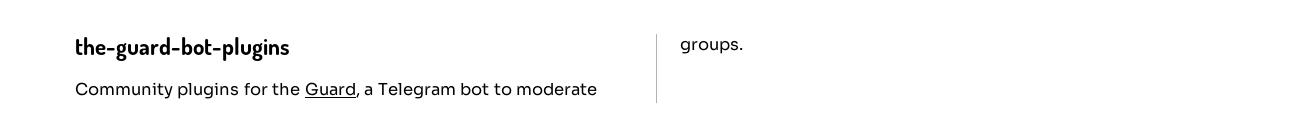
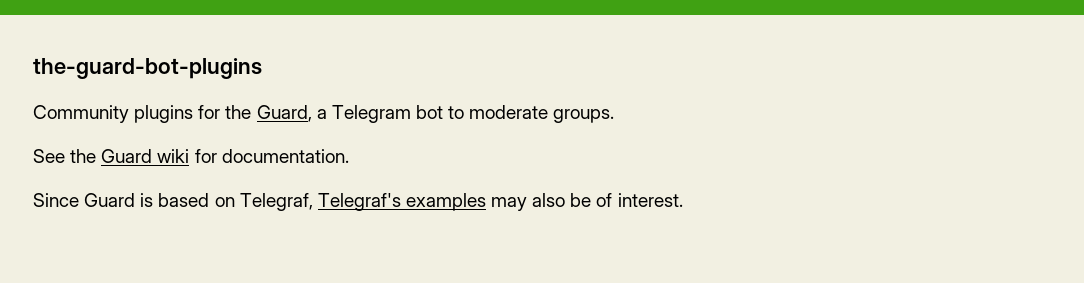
(743, 47) none -> [33,149,349,163] [33,193,683,211] // See the Guard wiki for documentation. // Since Guard is based on Telegraf, Telegraf's examples may also be of interest.

